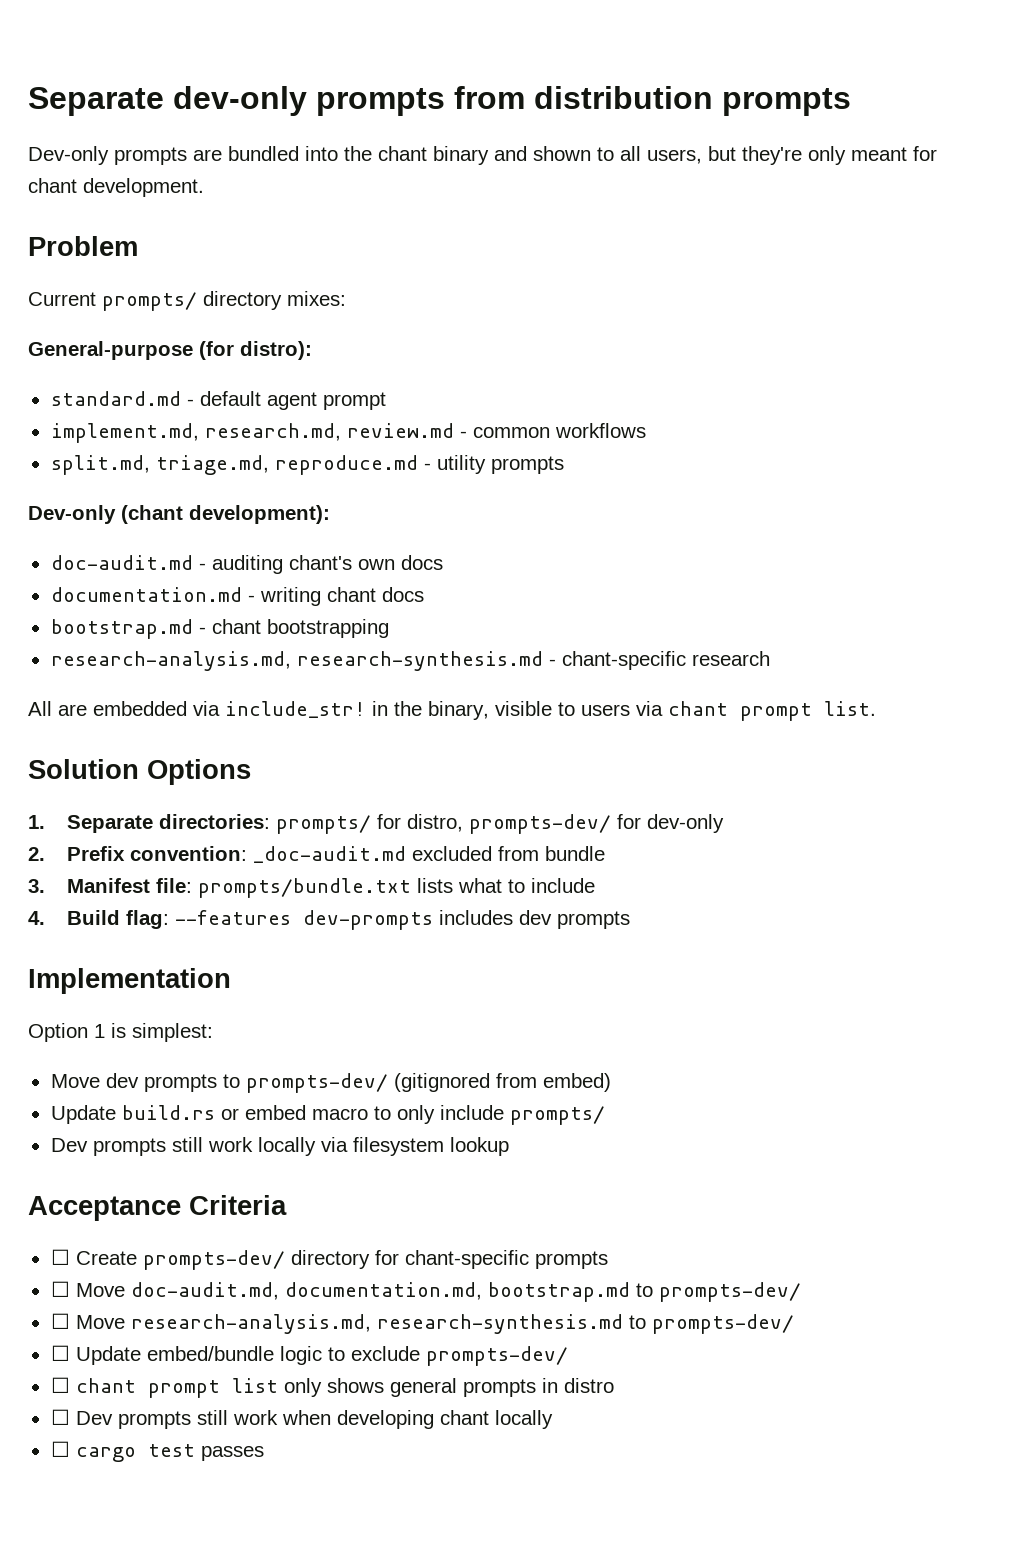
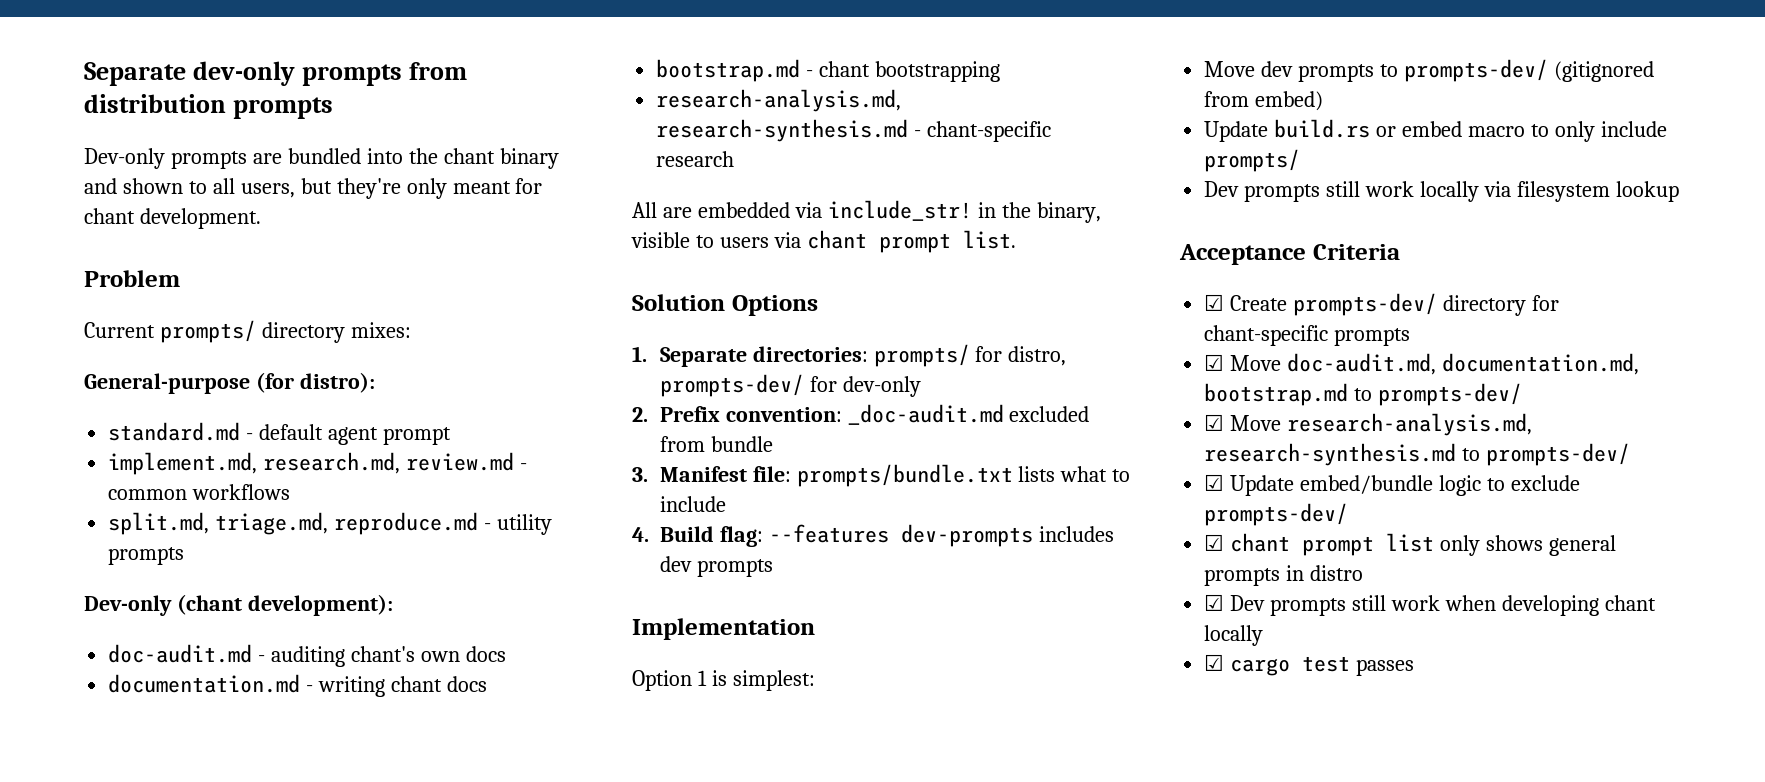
[50,1249,70,1265] ☐ -> [1204,294,1225,311] ☑
[50,1281,70,1297] ☐ -> [1204,354,1225,371] ☑
[50,1313,70,1329] ☐ -> [1204,414,1225,431] ☑
[50,1345,70,1361] ☐ -> [1204,474,1225,491] ☑
[50,1377,70,1393] ☐ -> [1204,534,1225,551] ☑
[50,1409,70,1425] ☐ -> [1204,594,1225,611] ☑
[50,1441,70,1457] ☐ -> [1204,654,1225,671] ☑

